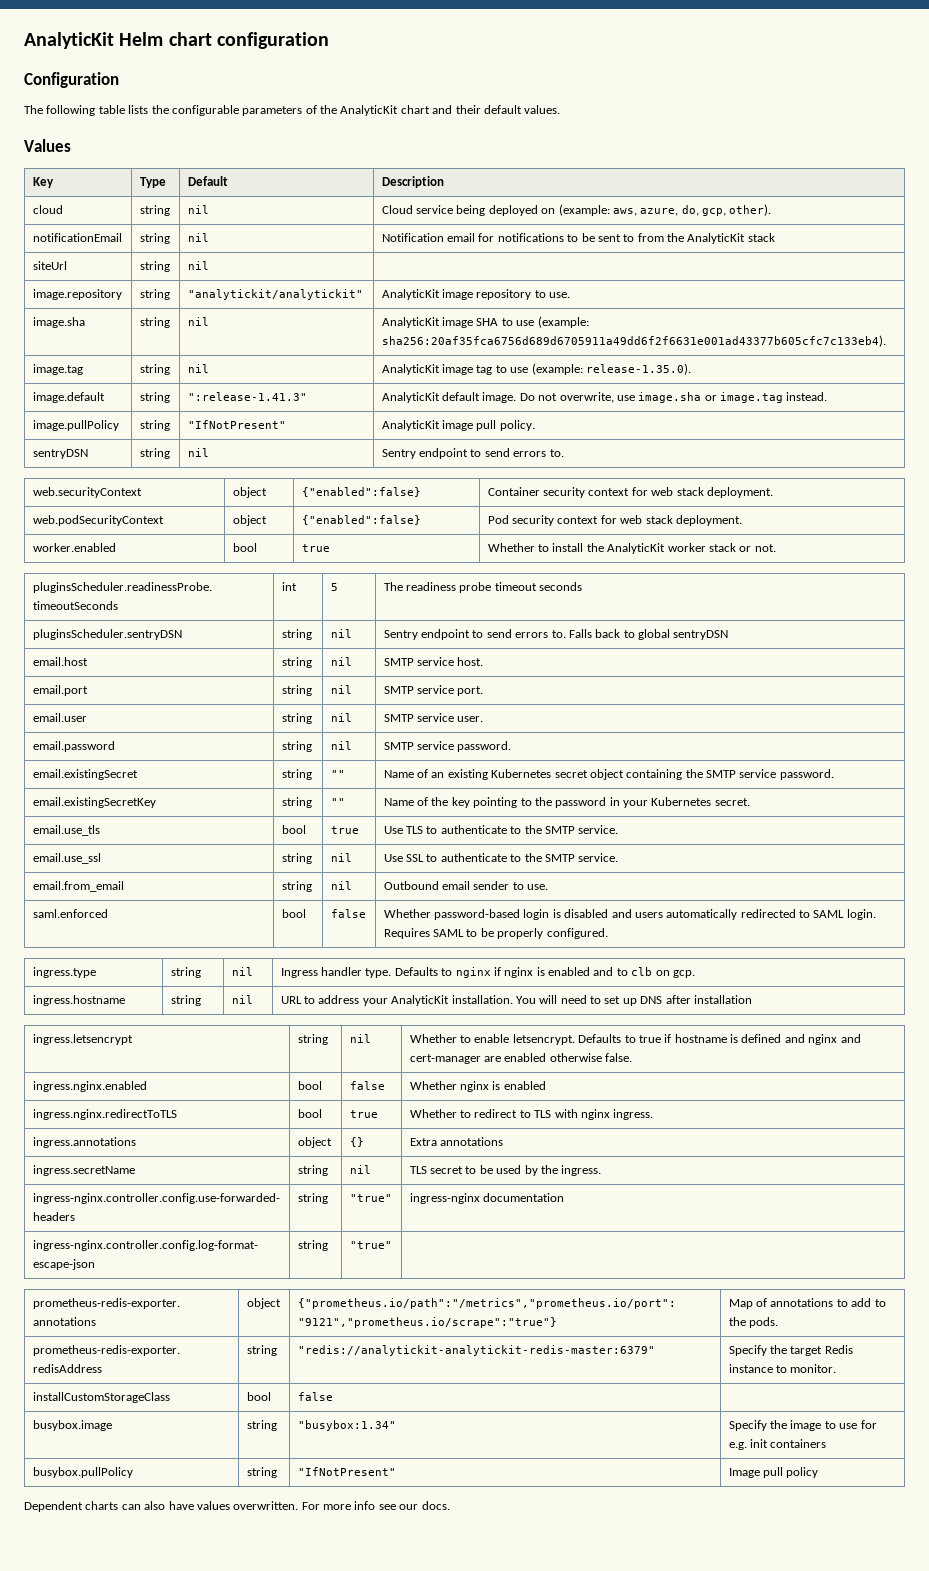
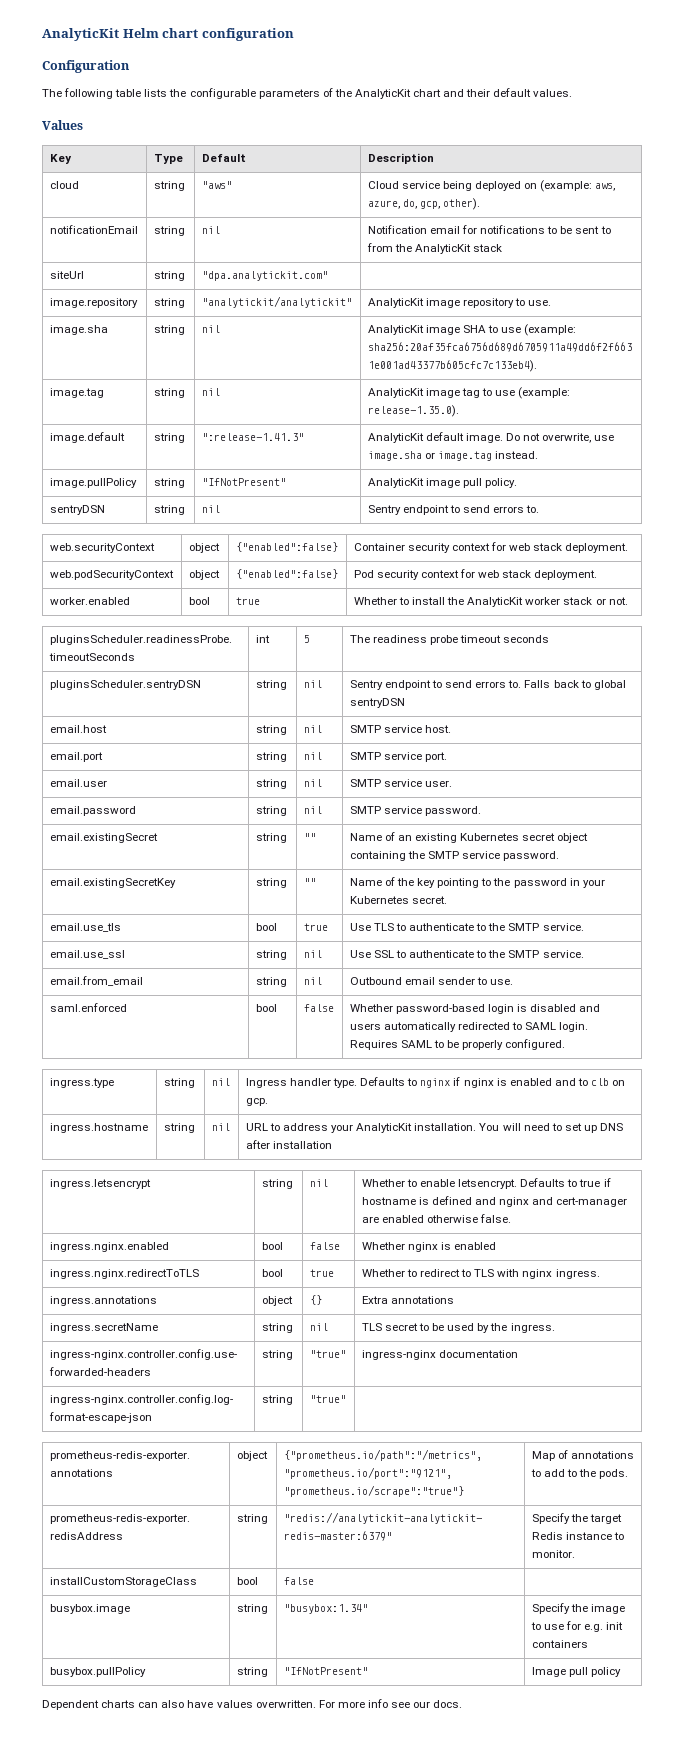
[187,205,209,214] nil -> [201,181,232,189] "aws"
[187,261,209,270] nil -> [201,271,328,281] "dpa.analytickit.com"

